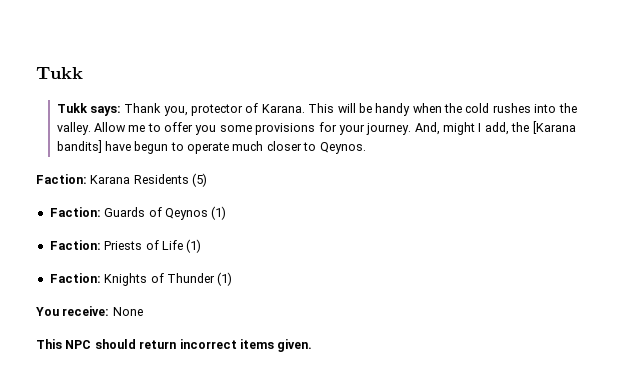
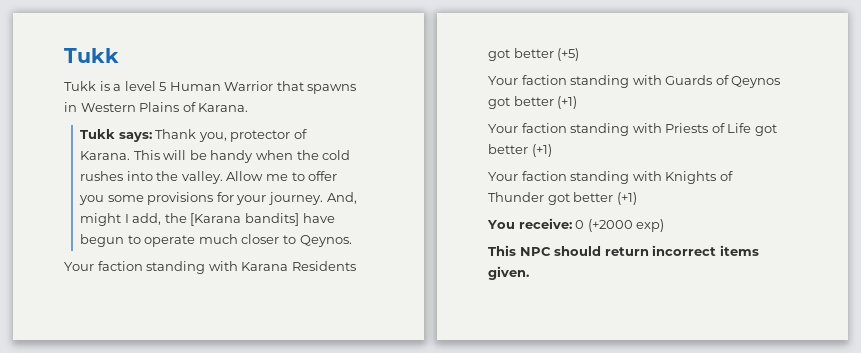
[36,67,83,79] Tukk -> [64,48,119,63] [64,81,357,94] [64,102,249,112] Tukk // Tukk is a level 5 Human Warrior that spawns in Western Plains of Karana.
[36,173,208,187] [49,206,227,220] [49,239,202,253] [49,272,233,286] Faction: Karana Residents (5) // Faction: Guards of Qeynos (1) // Faction: Priests of Life (1) // Faction: Knights of Thunder (1) -> [64,261,356,274] [488,48,580,61] [488,75,781,88] [488,96,578,109] [488,123,777,136] [488,144,552,157] [488,171,733,184] [488,192,637,205] Your faction standing with Karana Residents got better (+5) // Your faction standing with Guards of Qeynos got better (+1) // Your faction standing with Priests of Life got better (+1) // Your faction standing with Knights of Thunder got better (+1)
[62,306,143,316] receive: None -> [518,218,665,232] receive: 0 (+2000 exp)

